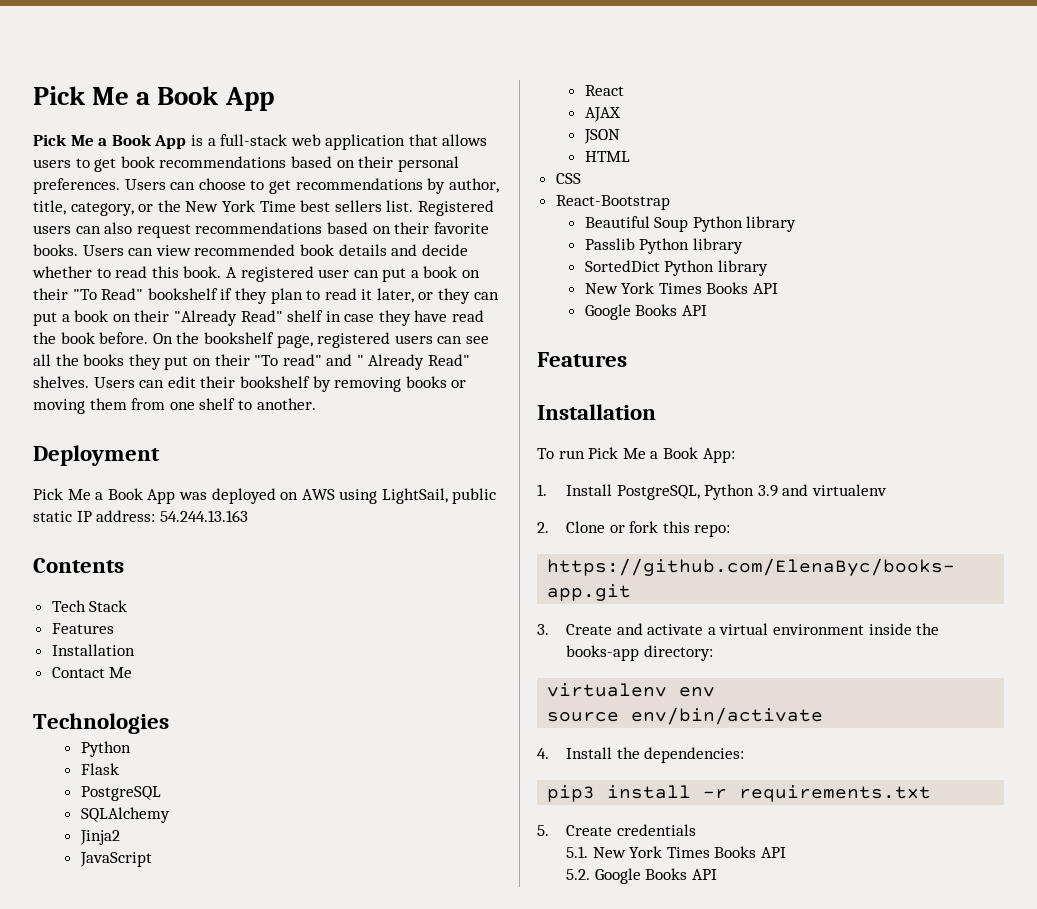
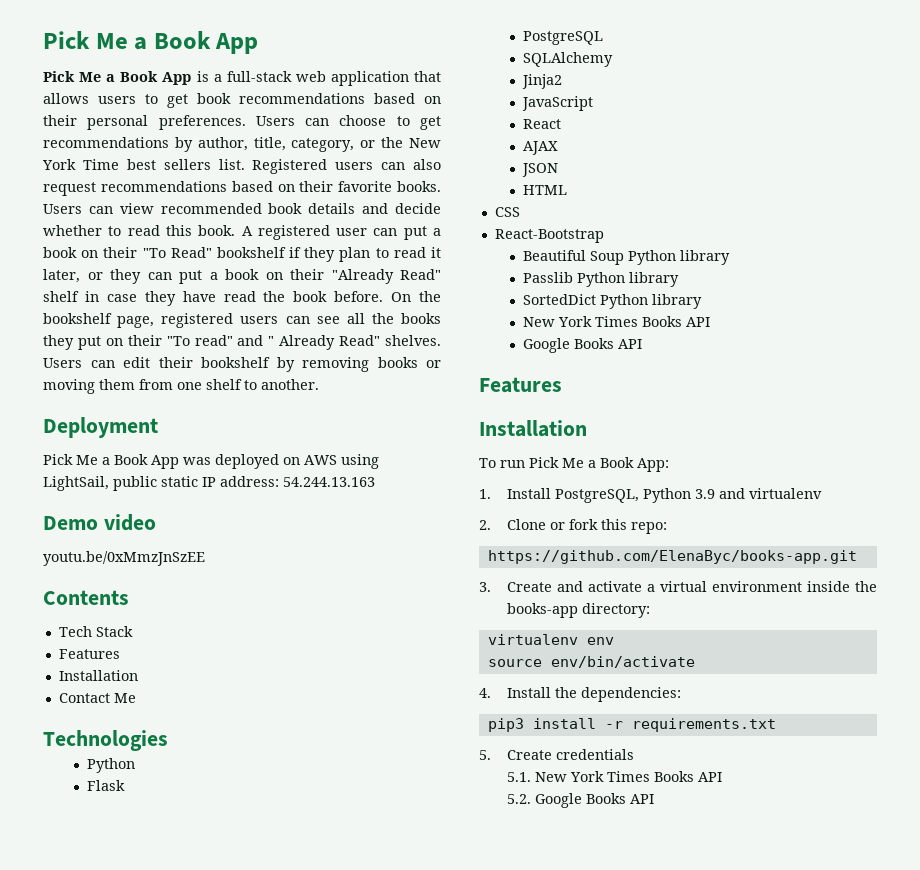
(248, 516) none -> [43,514,156,531] [43,551,205,566] // Demo video // youtu.be/0xMmzJnSzEE

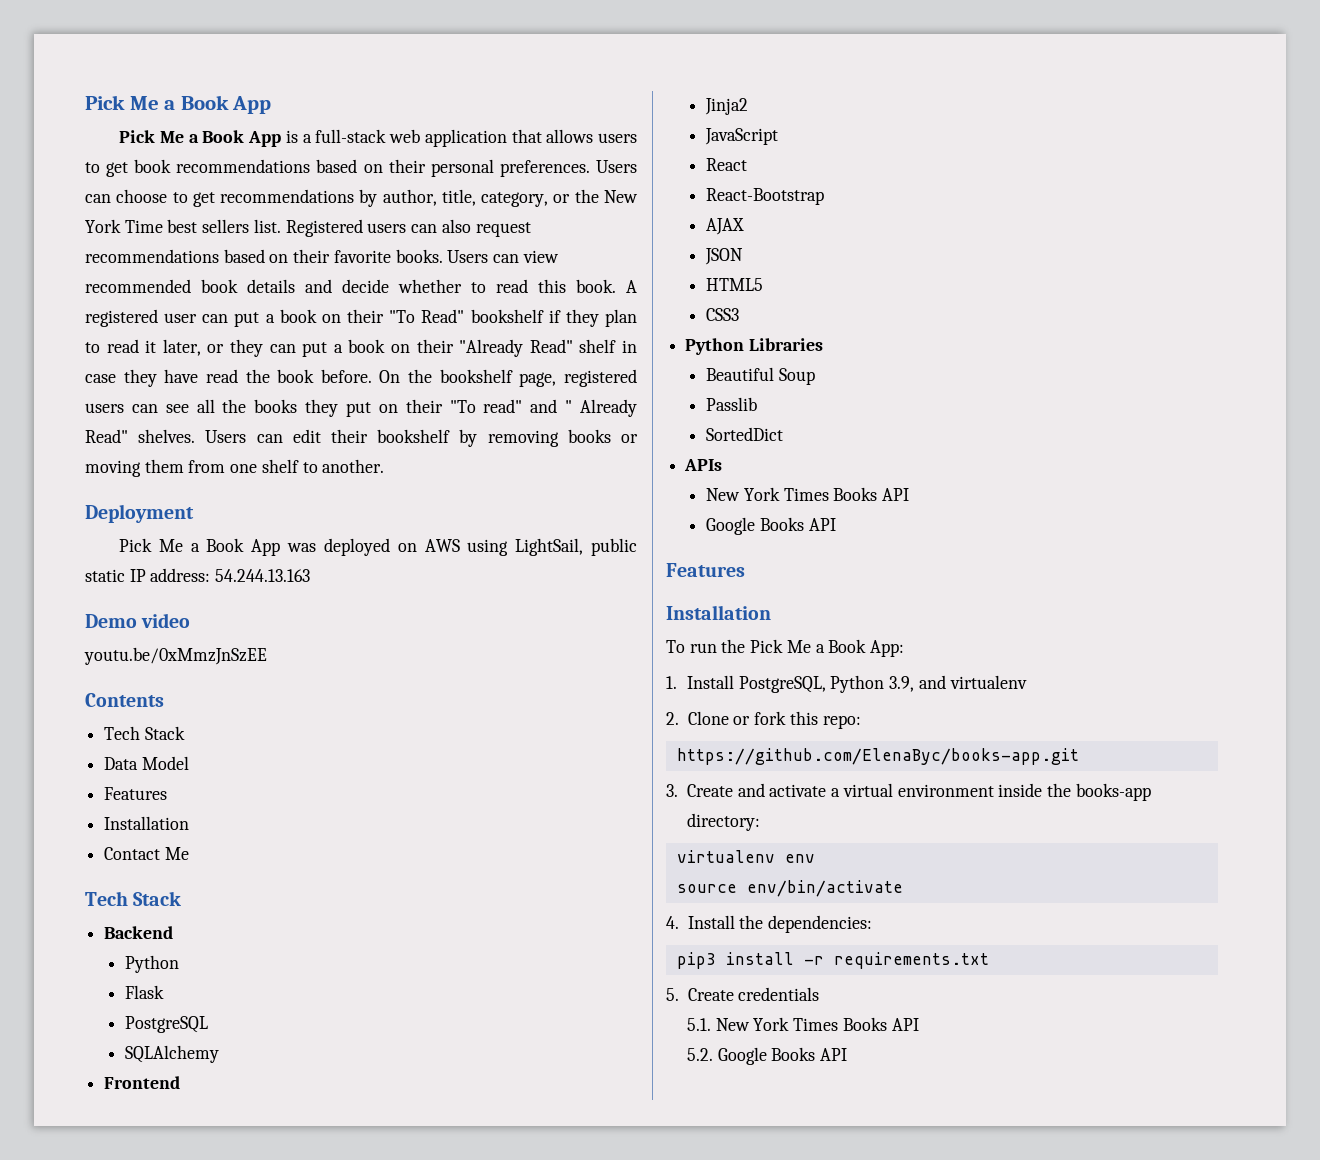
(133, 631) none -> [104,756,189,770] // Data Model
[43,730,168,751] Technologies -> [85,891,182,906] [104,926,174,939] Tech Stack // Backend
(613, 59) none -> [104,1076,181,1089] // Frontend
(561, 124) none -> [706,188,825,205] // React-Bootstrap
[522,185,567,195] [494,207,520,217] [494,229,604,243] HTML // CSS // React-Bootstrap -> [706,278,764,291] [706,308,740,321] [685,338,823,355] HTML5 // CSS3 // Python Libraries
[627,250,730,265] Python library -> (815, 376) none
[576,272,679,287] Python library -> (758, 404) none
[599,294,702,309] Python library -> [684,459,723,471] // APIs
(525, 464) none -> [721,639,746,653] the
[694,489,715,499] 3.9 -> [889,676,915,692] 3.9,

